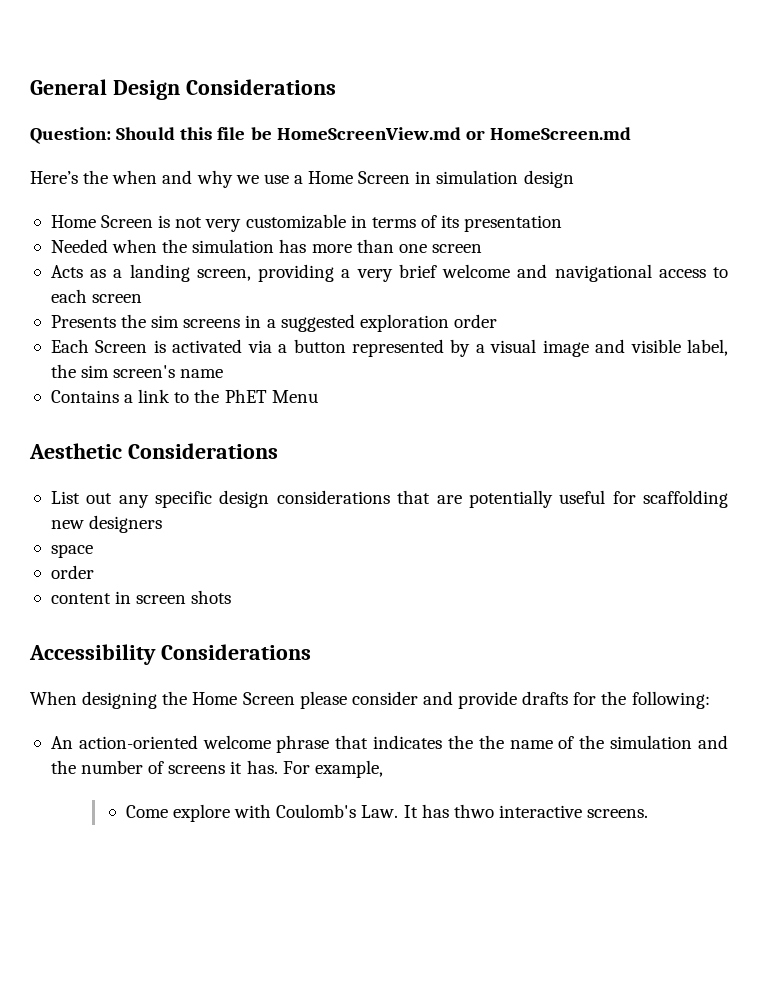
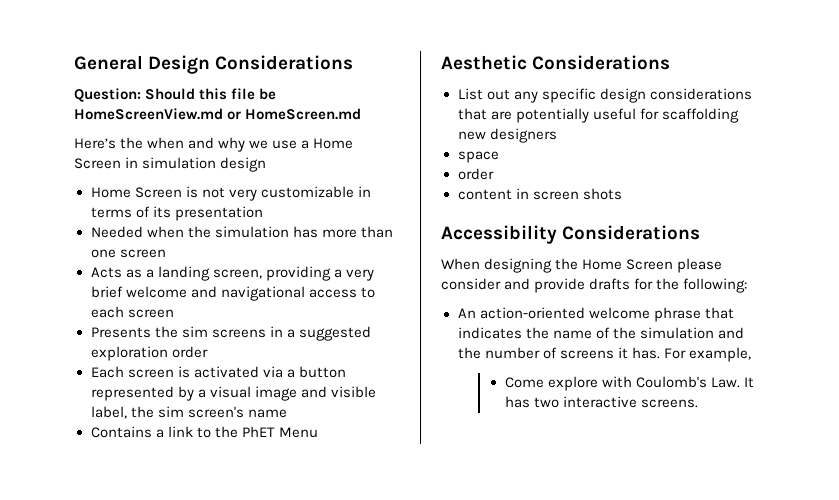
[95,340,148,353] Screen -> [127,369,174,378] screen
[478,735,504,749] the -> (549, 333) none
[453,804,494,818] thwo -> [533,397,559,408] two

